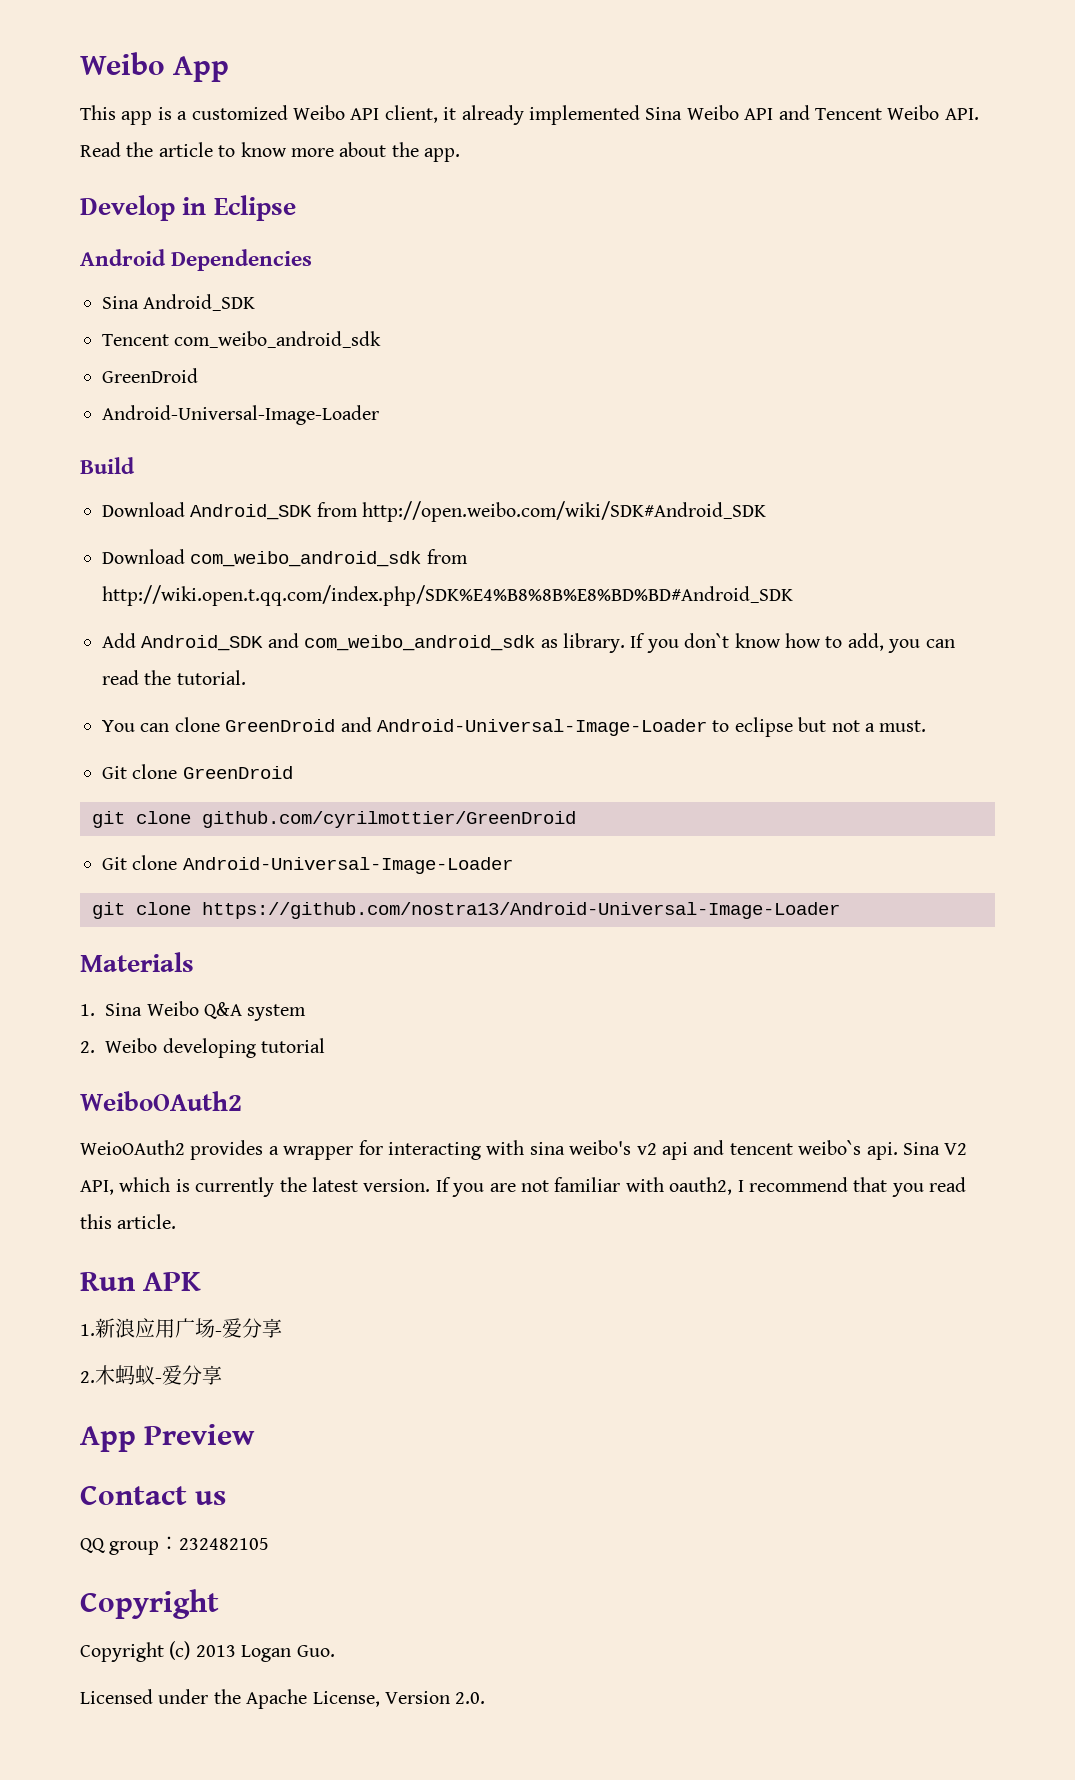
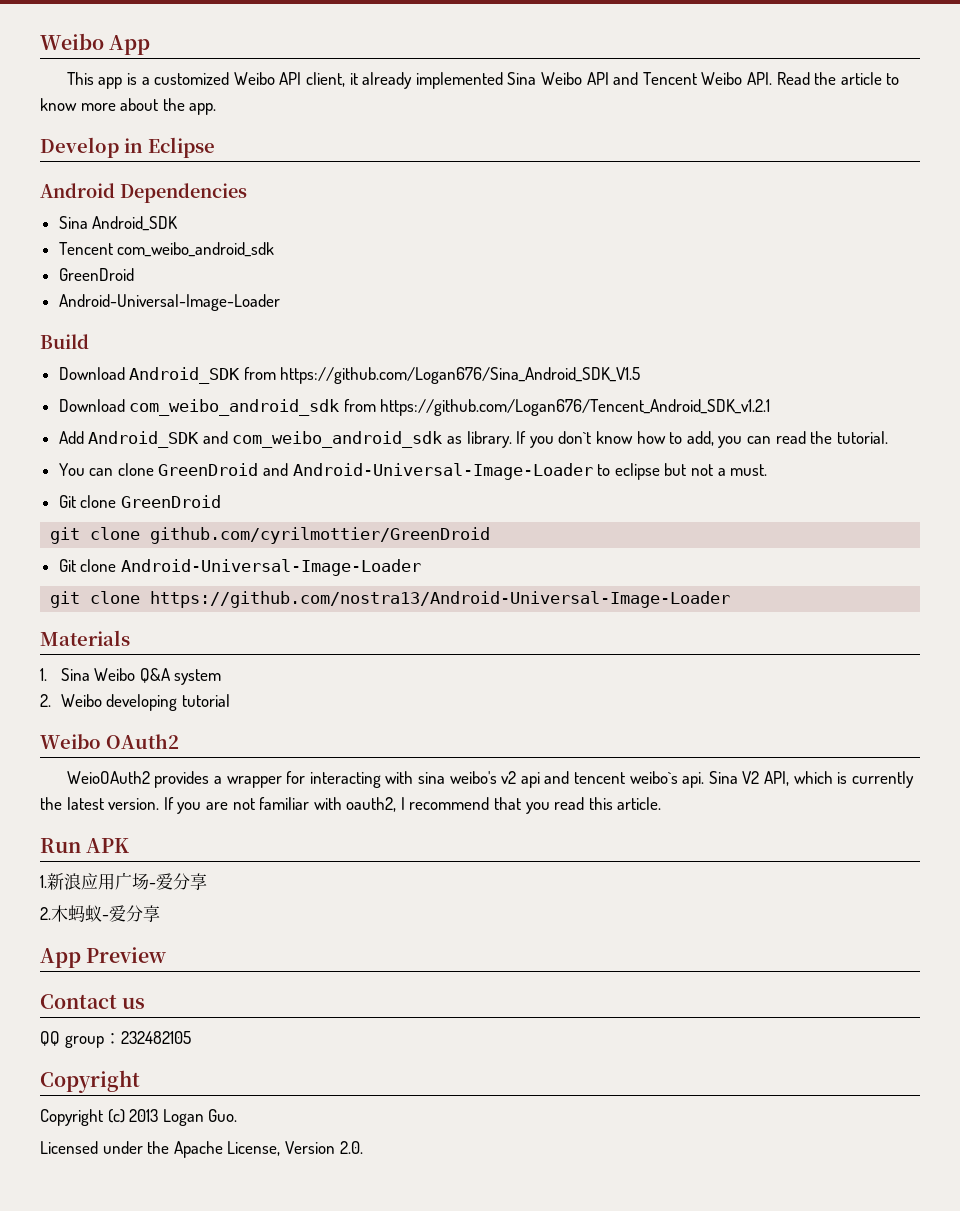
[362,501,767,522] http://open.weibo.com/wiki/SDK#Android_SDK -> [280,367,641,384] https://github.com/Logan676/Sina_Android_SDK_V1.5
[102,585,793,606] http://wiki.open.t.qq.com/index.php/SDK%E4%B8%8B%E8%BD%BD#Android_SDK -> [380,399,771,416] https://github.com/Logan676/Tencent_Android_SDK_v1.2.1
[80,1091,242,1111] WeiboOAuth2 -> [40,734,179,749] Weibo OAuth2

